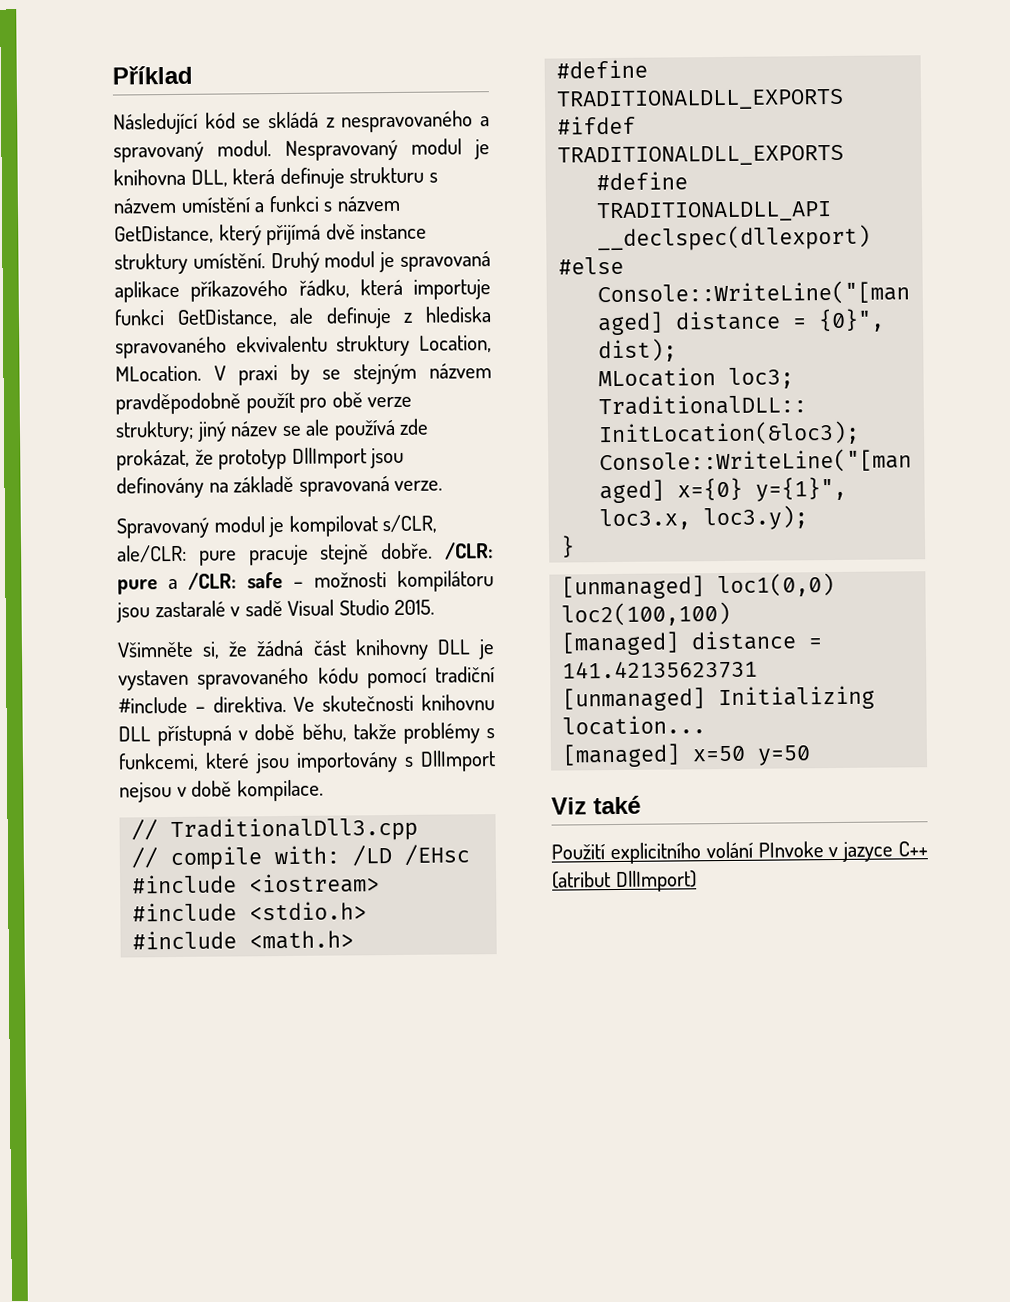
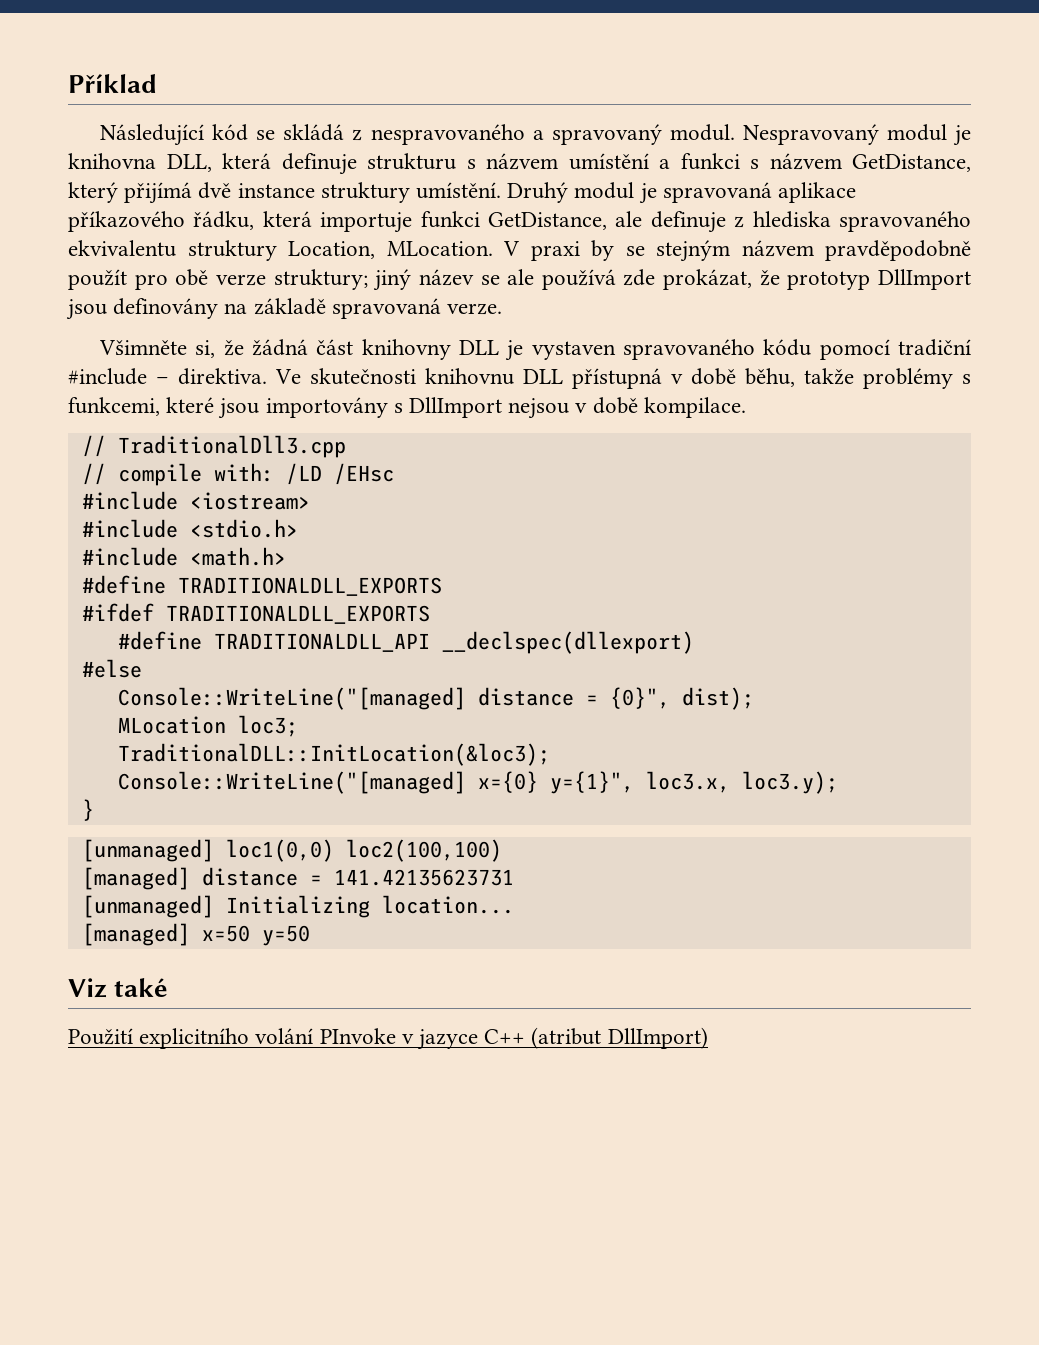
[116,514,438,539] [117,542,495,566] [117,570,494,595] [116,599,436,623] // Spravovaný modul je kompilovat s/CLR, ale/CLR: pure pracuje stejně dobře. /CLR: pure a /CLR: safe – možnosti kompilátoru jsou zastaralé v sadě Visual Studio 2015. -> (503, 309) none

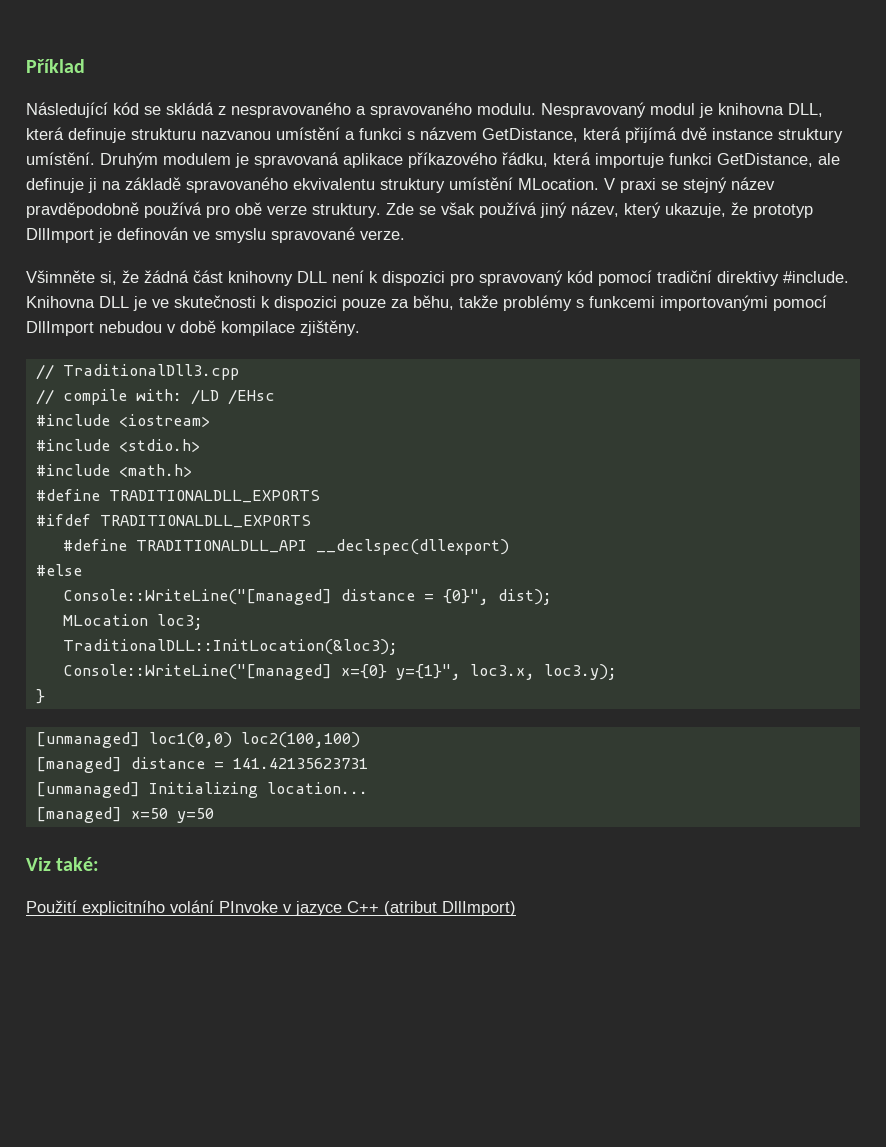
[551,124,735,145] spravovaný modul. -> [370,102,536,118] spravovaného modulu.
[466,153,558,170] s názvem -> [201,131,271,140] nazvanou
[68,182,118,203] který -> [583,127,621,140] která
[507,182,635,203] Druhý modul -> [100,152,231,168] Druhým modulem
[734,211,831,228] z hlediska -> [88,177,181,193] ji na základě
[288,241,375,259] Location, -> [449,177,513,190] umístění
[591,240,971,262] [68,269,971,291] [66,298,441,320] by se stejným názvem pravděpodobně použít pro obě verze struktury; jiný název se ale používá zde prokázat, že prototyp DllImport jsou definovány na základě spravovaná -> [661,177,775,193] [26,202,813,218] [26,227,355,243] se stejný název pravděpodobně používá pro obě verze struktury. Zde se však používá jiný název, který ukazuje, že prototyp DllImport je definován ve smyslu spravované
[505,339,971,361] [68,368,971,389] [68,397,746,419] je vystaven spravovaného kódu pomocí tradiční #include – direktiva. Ve skutečnosti knihovnu DLL přístupná v době běhu, takže problémy s funkcemi, které jsou importovány s DllImport nejsou v době kompilace. -> [332,270,849,286] [26,295,827,311] [26,320,360,336] není k dispozici pro spravovaný kód pomocí tradiční direktivy #include. Knihovna DLL je ve skutečnosti k dispozici pouze za běhu, takže problémy s funkcemi importovanými pomocí DllImport nebudou v době kompilace zjištěny.
[114,978,169,997] také -> [56,857,100,871] také:

